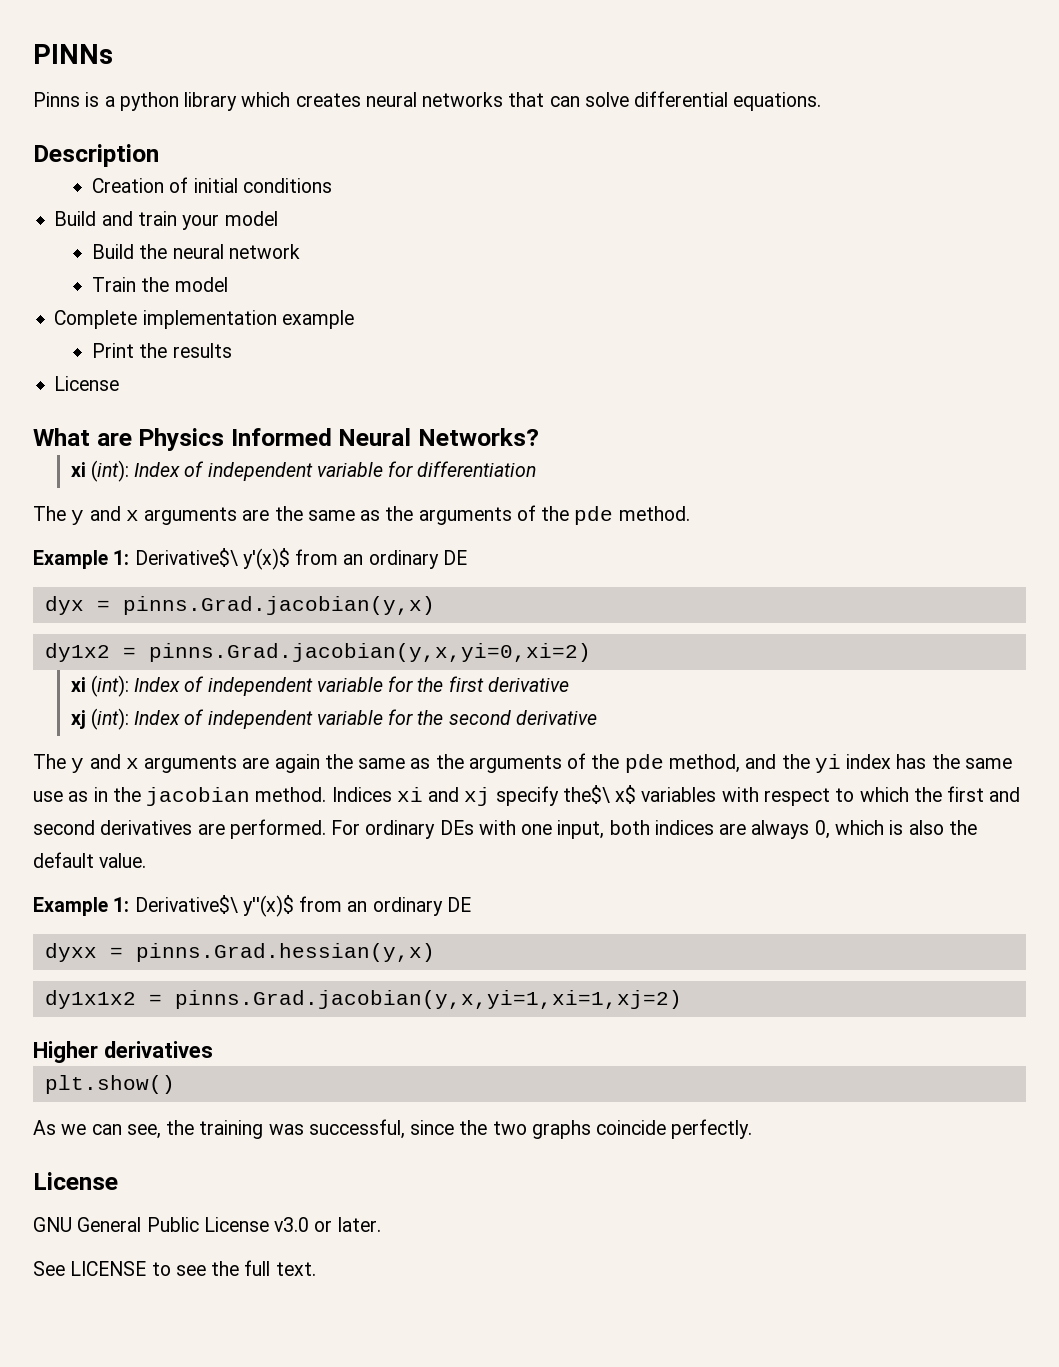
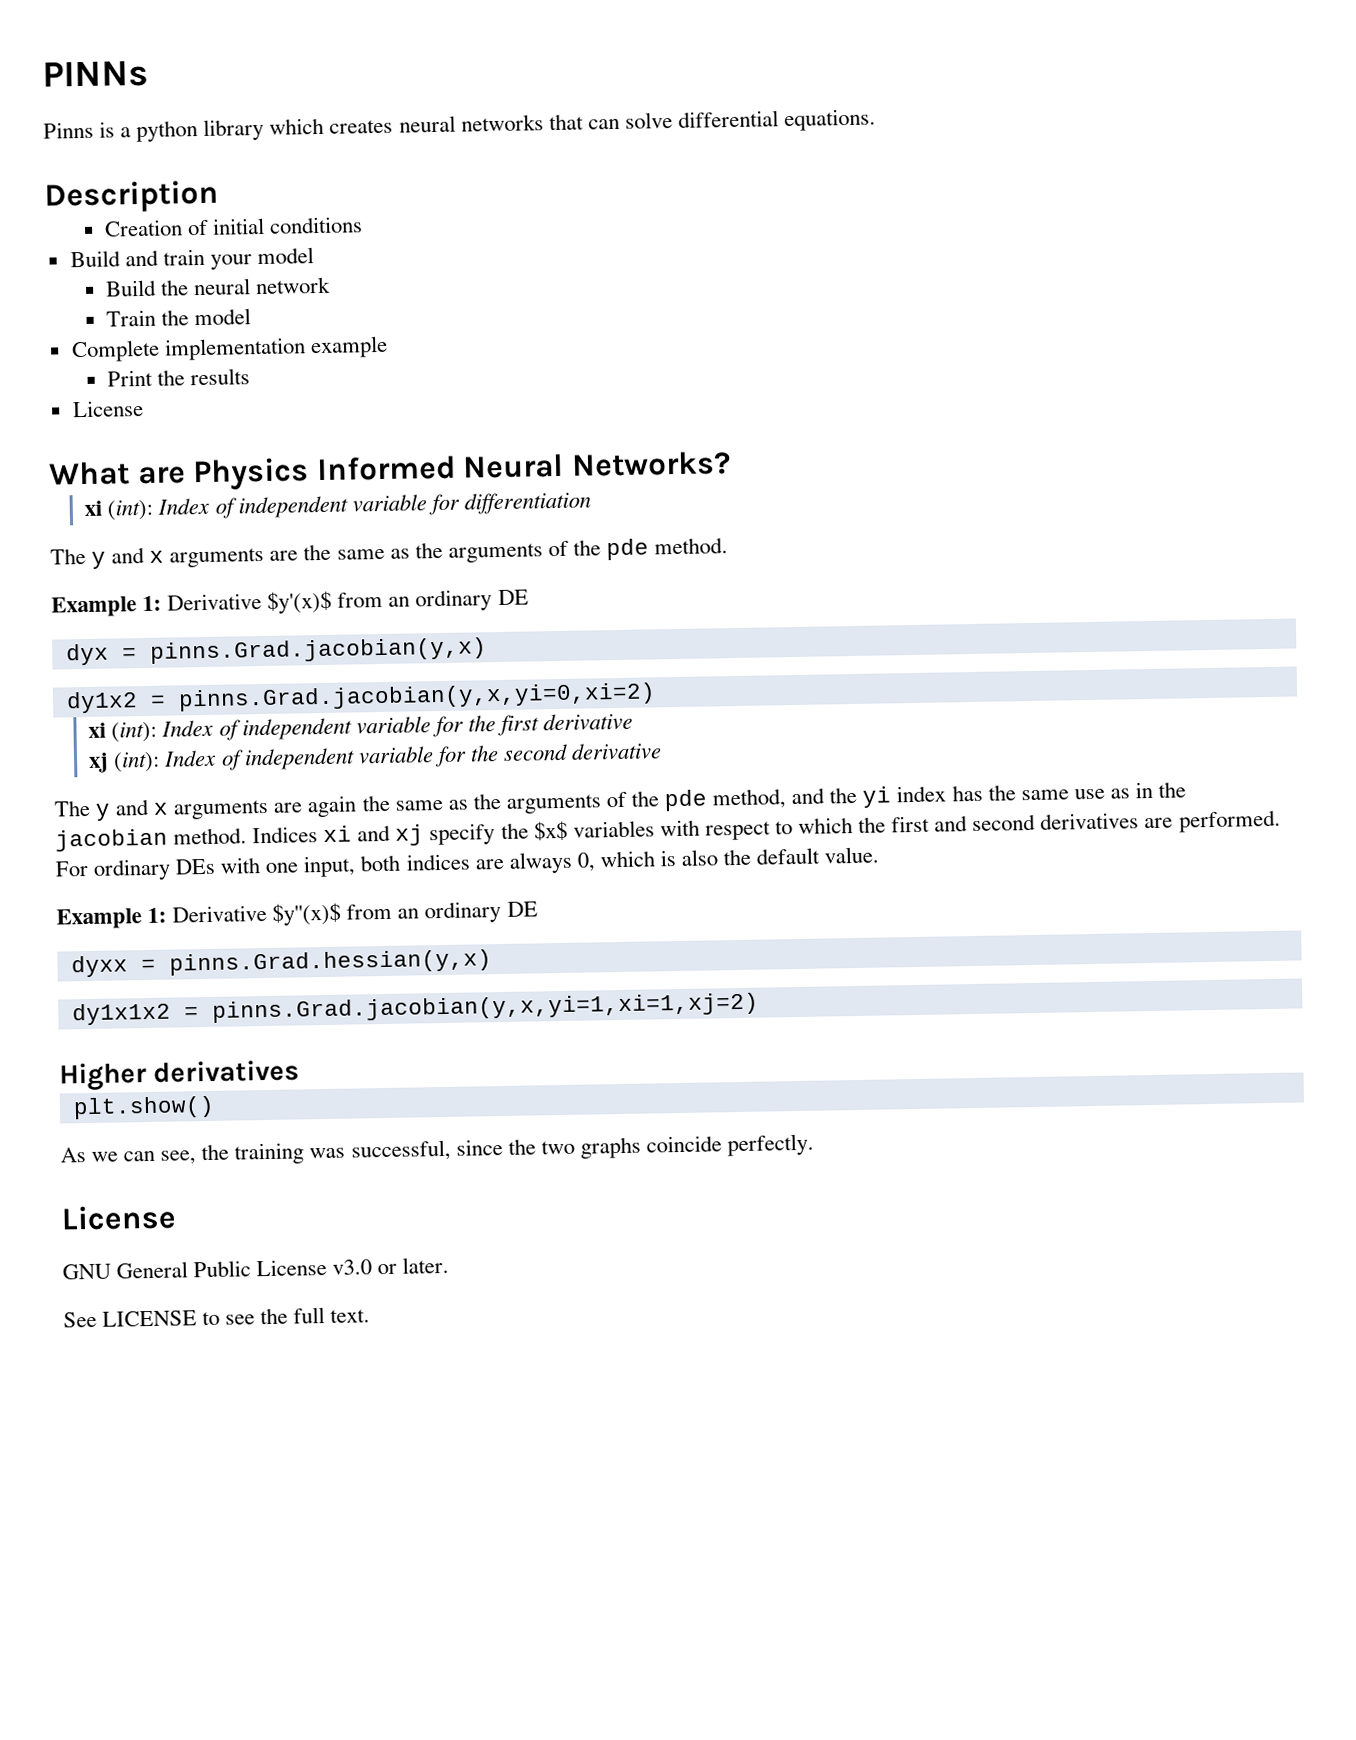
[134,548,290,570] Derivative$\ y'(x)$ -> [167,590,333,614] Derivative $y'(x)$
[562,785,637,804] the$\ x$ -> [500,820,568,841] the $x$
[134,895,294,917] Derivative$\ y''(x)$ -> [172,902,342,926] Derivative $y''(x)$

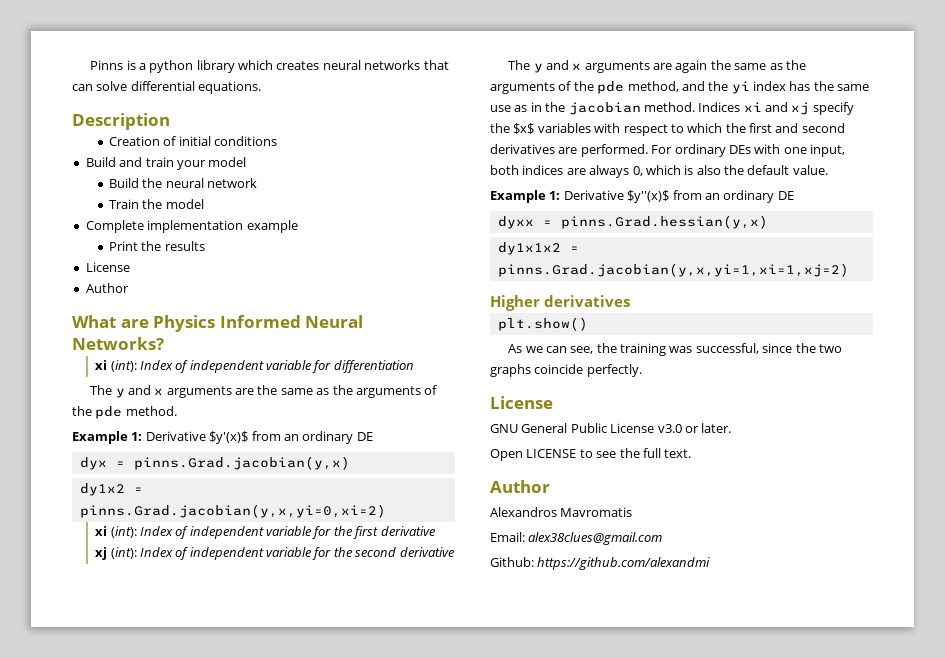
[42,60,149,88] PINNs // -> (90, 65) none
(144, 408) none -> [85,283,129,293] // Author
[63,1311,97,1328] See -> [490,449,523,461] Open
(371, 1316) none -> [490,480,550,493] [490,507,633,517] [490,532,663,545] [490,557,711,570] // Author // Alexandros Mavromatis // Email: alex38clues@gmail.com // Github: https://github.com/alexandmi

